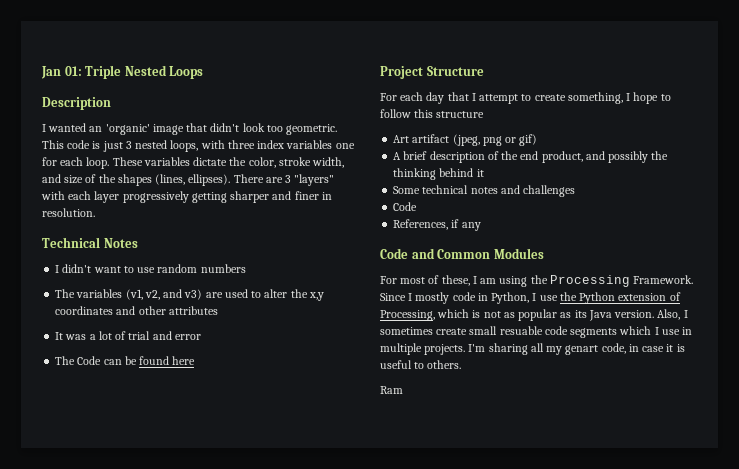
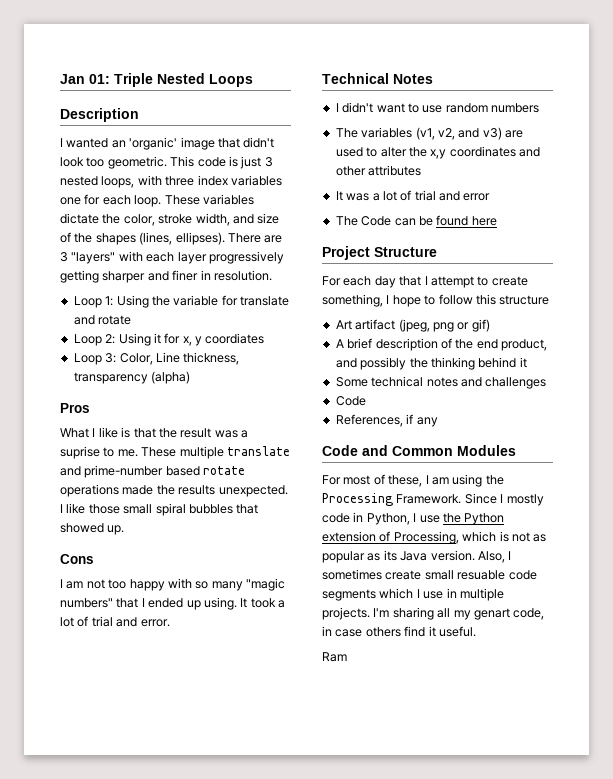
(95, 212) none -> [73,295,289,308] [73,315,132,325] [73,333,265,346] [73,352,240,365] [73,371,191,384] [60,403,90,413] [60,427,248,438] [60,446,290,459] [60,465,246,478] [60,484,288,497] [60,503,259,516] [60,523,125,535] [60,554,94,564] [60,578,285,591] [60,597,285,610] [60,616,170,627] // Loop 1: Using the variable for translate and rotate // Loop 2: Using it for x, y coordiates // Loop 3: Color, Line thickness, transparency (alpha) // Pros // What I like is that the result was a suprise to me. These multiple translate and prime-number based rotate operations made the results unexpected. I like those small spiral bubbles that showed up. // Cons // I am not too happy with so many "magic numbers" that I ended up using. It took a lot of trial and error.
[666,344,685,352] [380,360,462,369] it is useful to others. -> [365,626,476,637] others find it useful.

